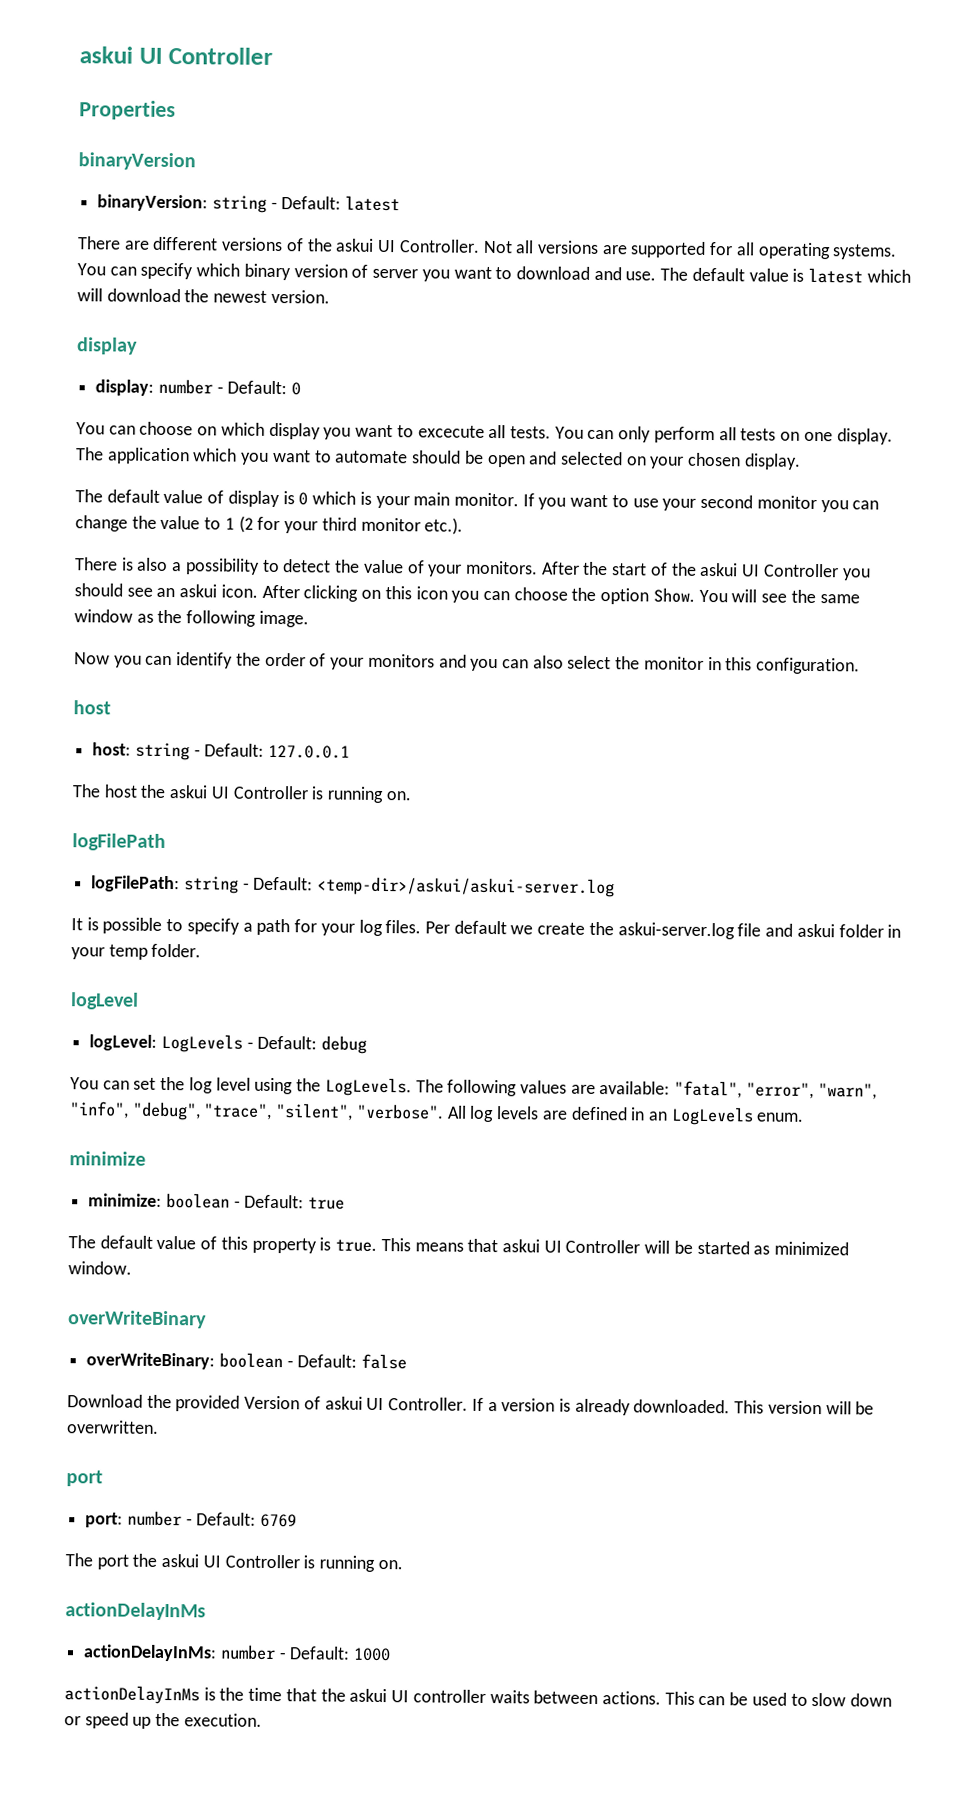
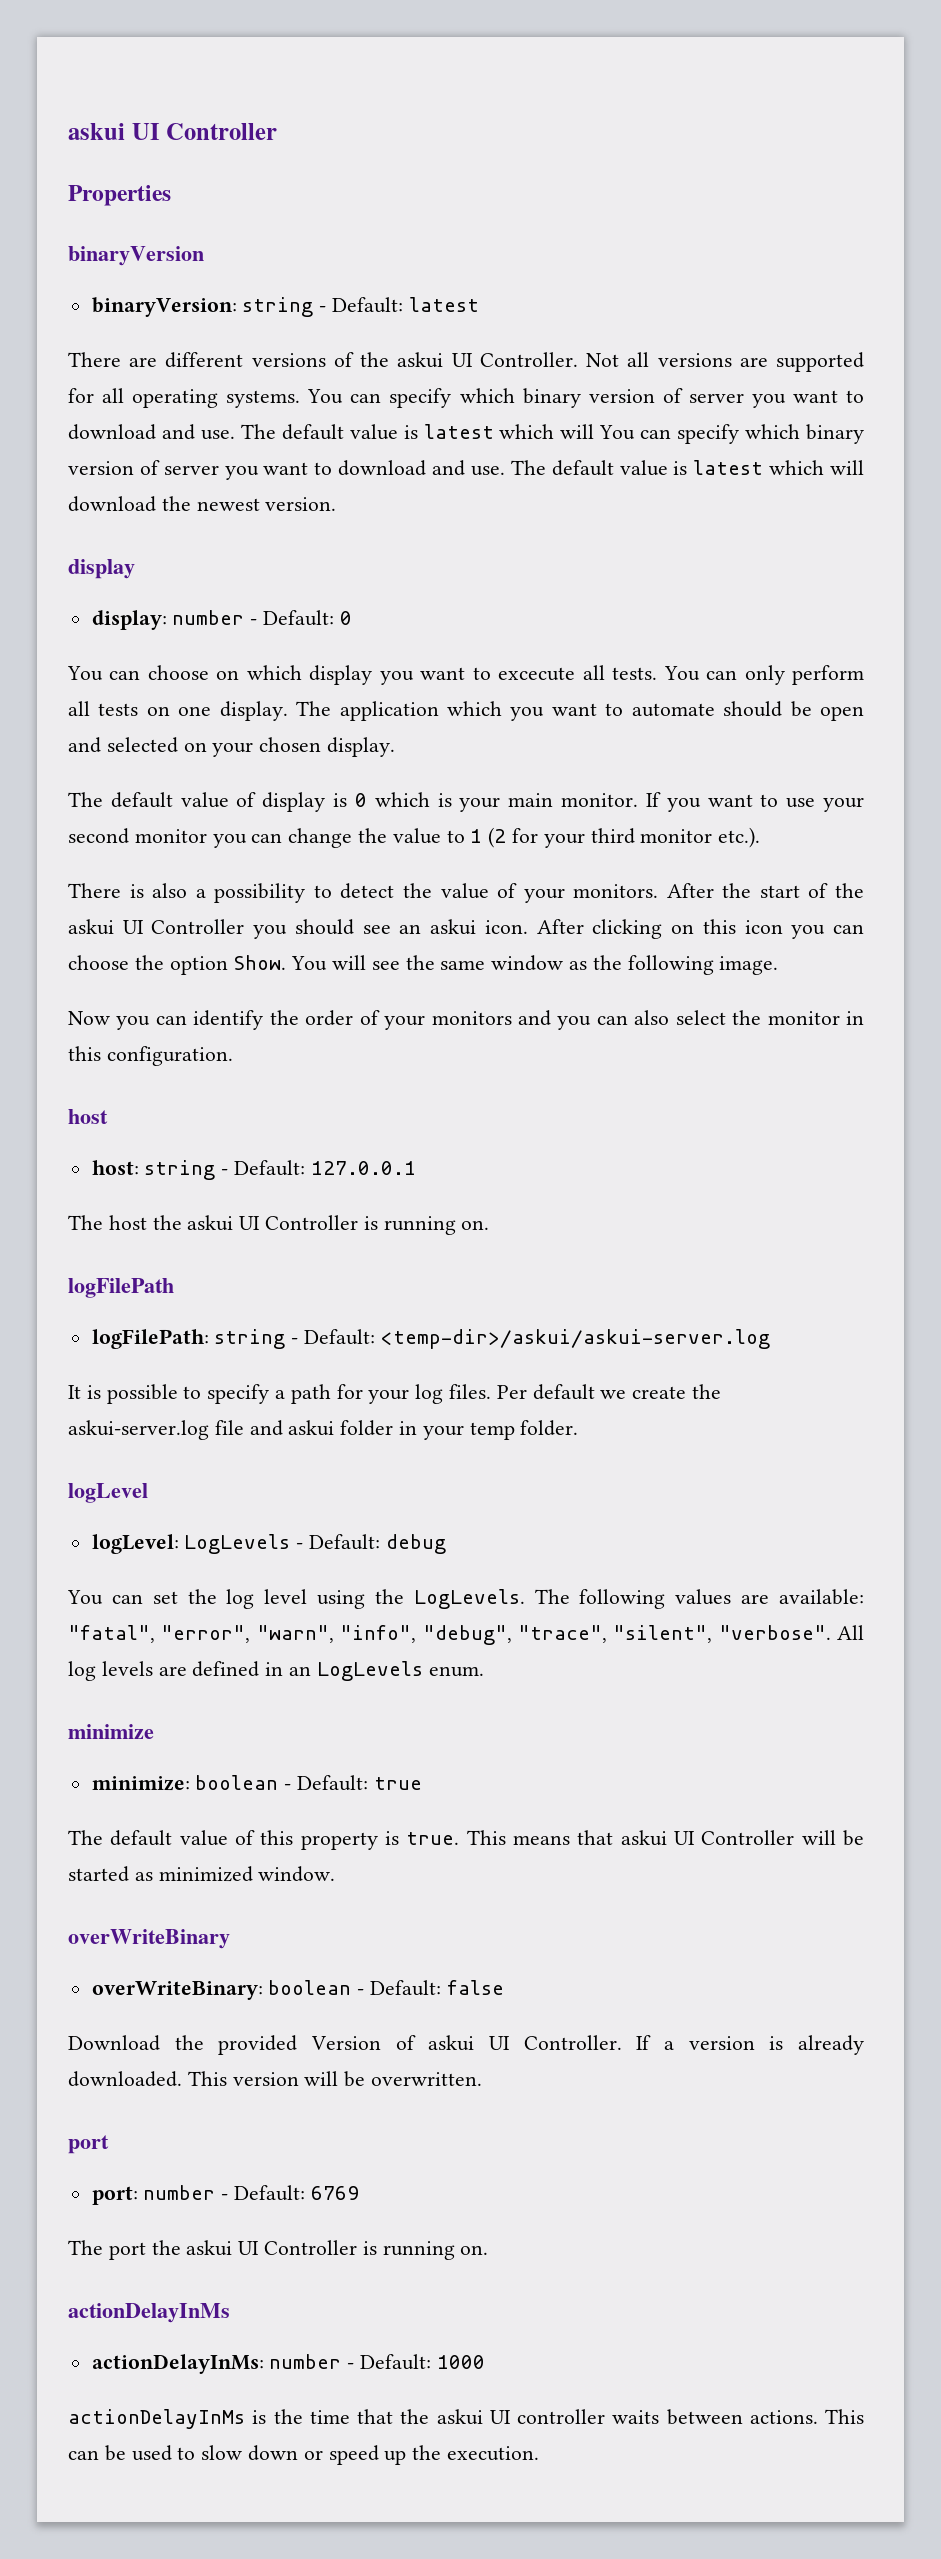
(103, 295) none -> [599,424,865,444] [68,460,865,480] You can specify which binary version of server you want to download and use. The default value is latest which will

